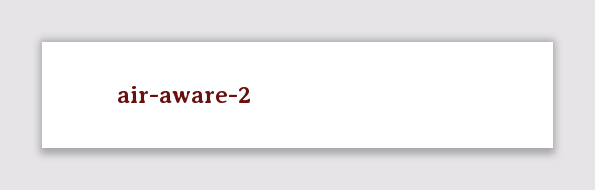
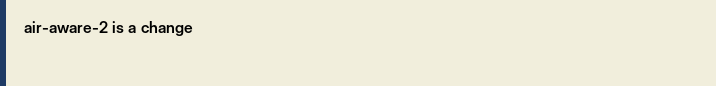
(251, 94) none -> [112,21,193,36] is a change

